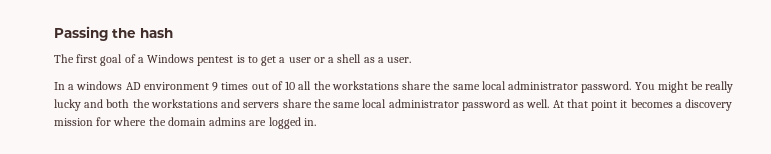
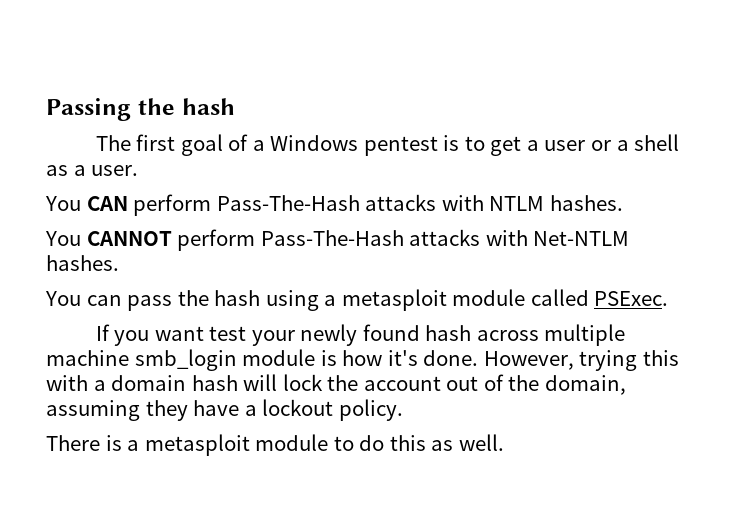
[54,81,734,93] [54,99,733,111] [54,117,316,129] In a windows AD environment 9 times out of 10 all the workstations share the same local administrator password. You might be really lucky and both the workstations and servers share the same local administrator password as well. At that point it becomes a discovery mission for where the domain admins are logged in. -> [45,194,623,216] [45,229,630,251] [46,255,119,271] [45,289,669,311] [95,324,626,346] [46,349,679,371] [46,374,626,395] [46,399,403,421] [46,434,504,456] You CAN perform Pass-The-Hash attacks with NTLM hashes. // You CANNOT perform Pass-The-Hash attacks with Net-NTLM hashes. // You can pass the hash using a metasploit module called PSExec. // If you want test your newly found hash across multiple machine smb_login module is how it's done. However, trying this with a domain hash will lock the account out of the domain, assuming they have a lockout policy. // There is a metasploit module to do this as well.

